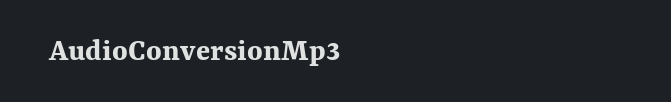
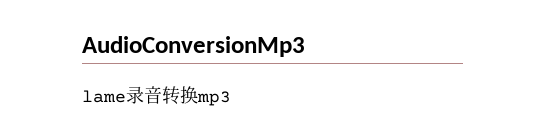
(340, 52) none -> [82,86,231,106] // lame录音转换mp3

